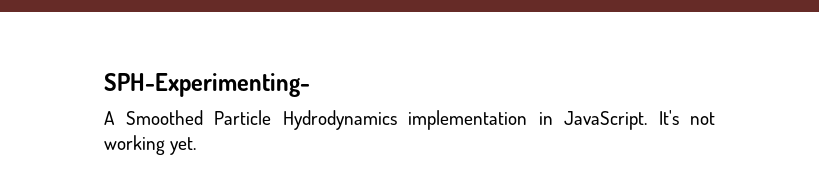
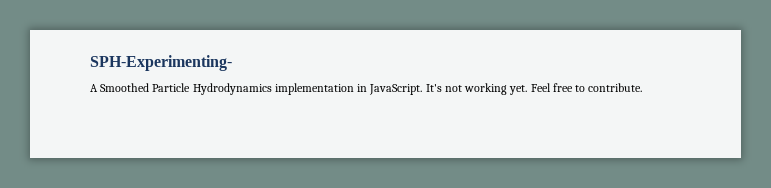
(197, 146) none -> [530,83,643,92] Feel free to contribute.

